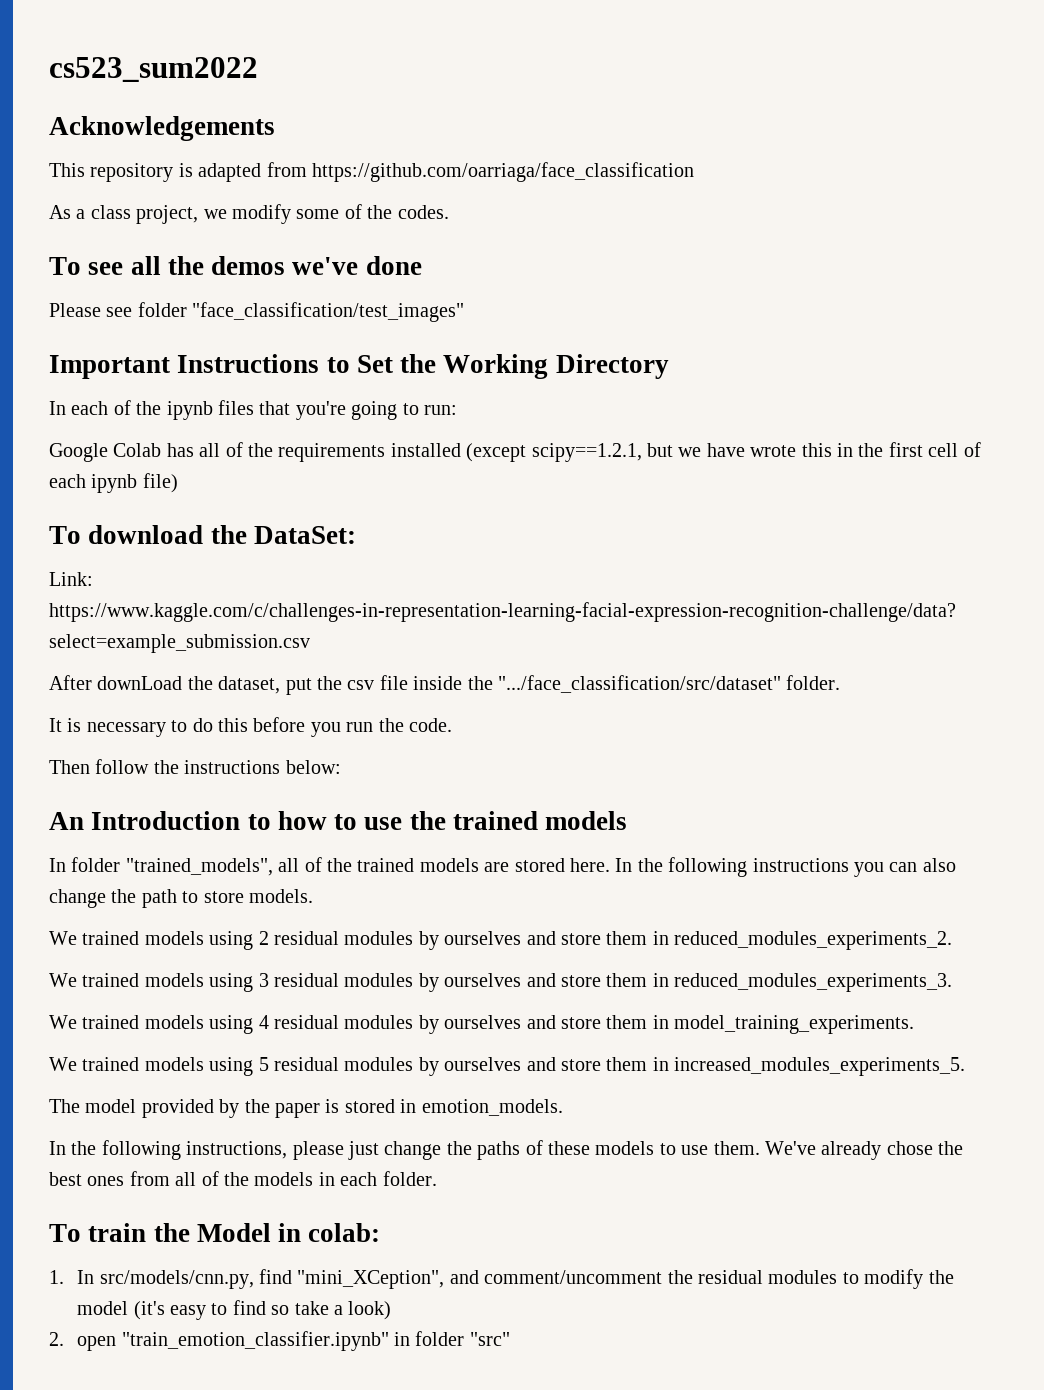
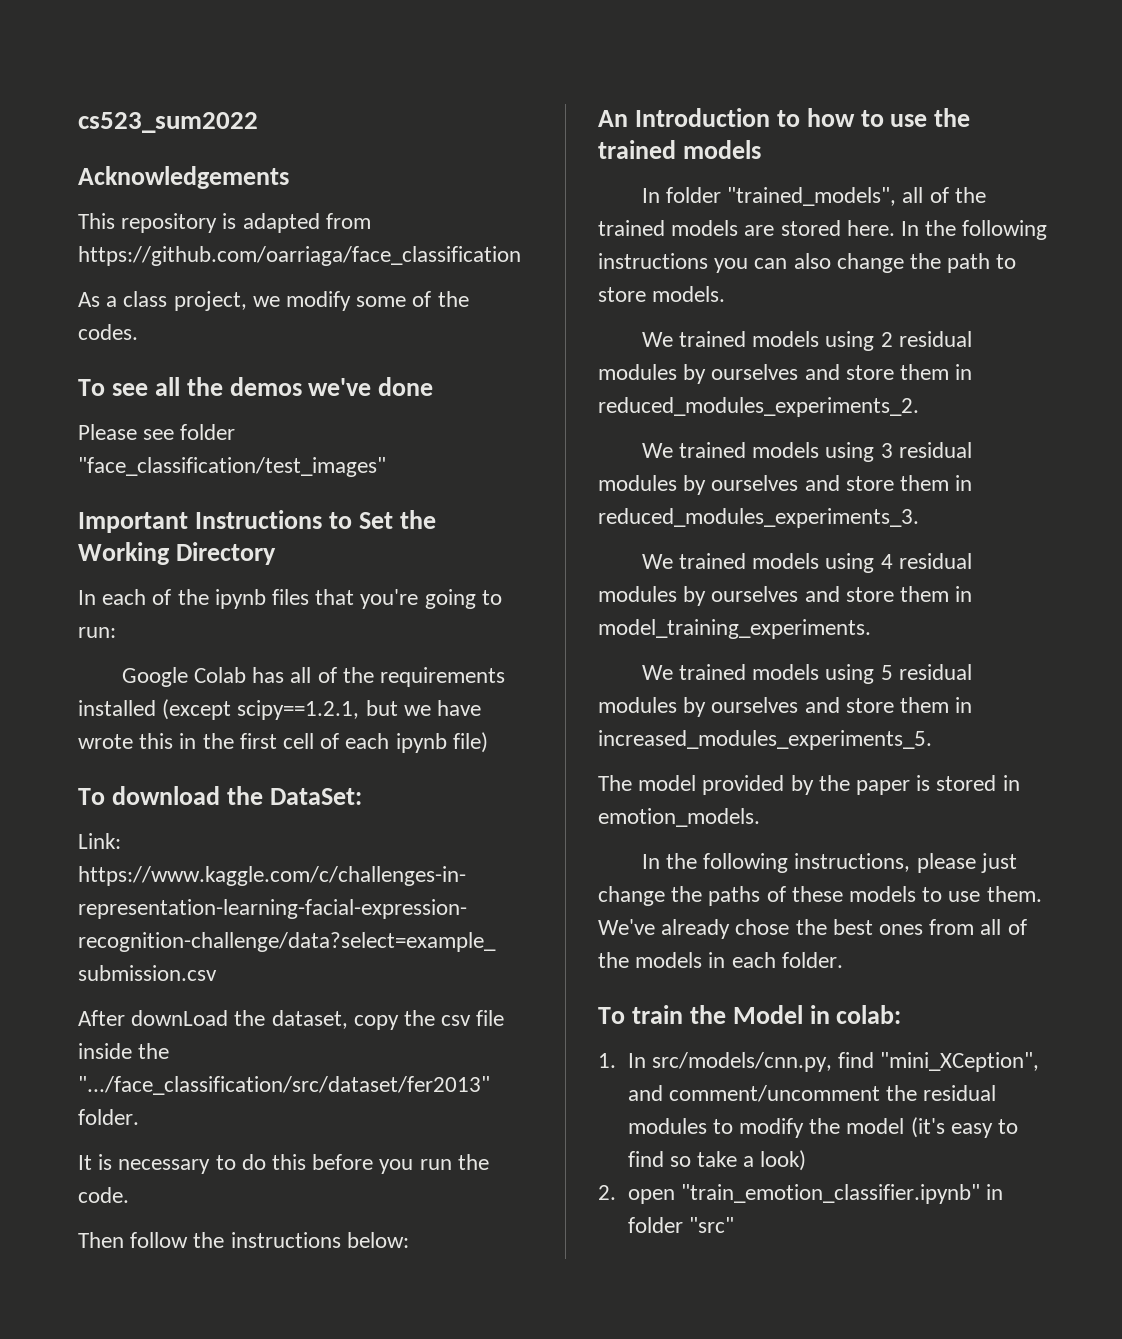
[285,678,312,695] put -> [353,1015,399,1030] copy
[497,675,781,693] ".../face_classification/src/dataset" -> [78,1076,490,1095] ".../face_classification/src/dataset/fer2013"

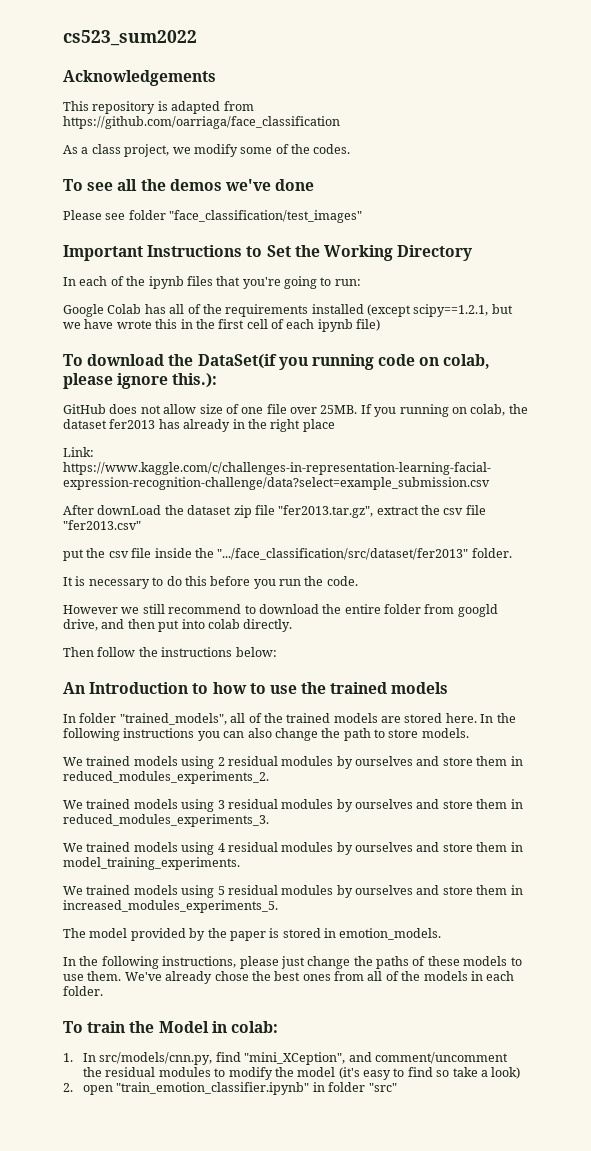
[269,788,362,805] DataSet: -> [197,354,491,370] [63,373,218,389] [63,404,528,417] [63,419,335,432] DataSet(if you running code on colab, please ignore this.): // GitHub does not allow size of one file over 25MB. If you running on colab, the dataset fer2013 has already in the right place
[271,1010,399,1030] dataset, copy -> [187,505,486,518] [63,520,141,530] [63,549,84,561] dataset zip file "fer2013.tar.gz", extract the csv file "fer2013.csv" // put
(129, 1195) none -> [63,604,498,617] [63,619,293,632] // However we still recommend to download the entire folder from googld drive, and then put into colab directly.

